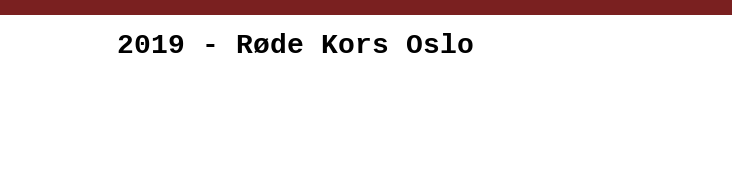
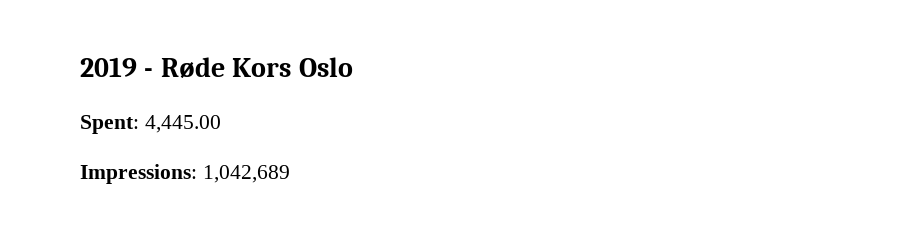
(474, 43) none -> [80,115,221,134] [80,164,290,184] // Spent: 4,445.00 // Impressions: 1,042,689

